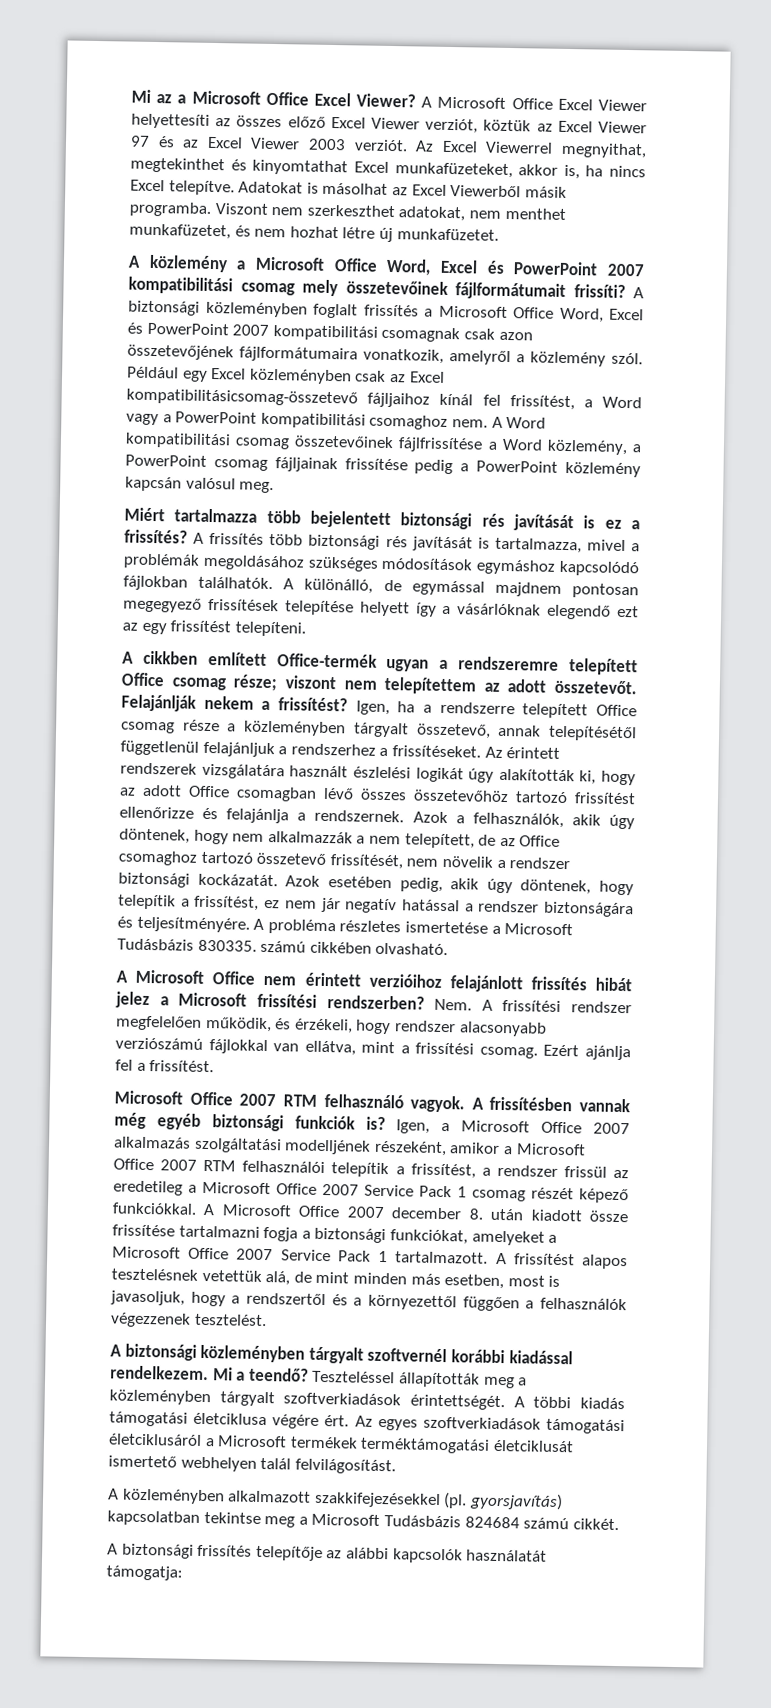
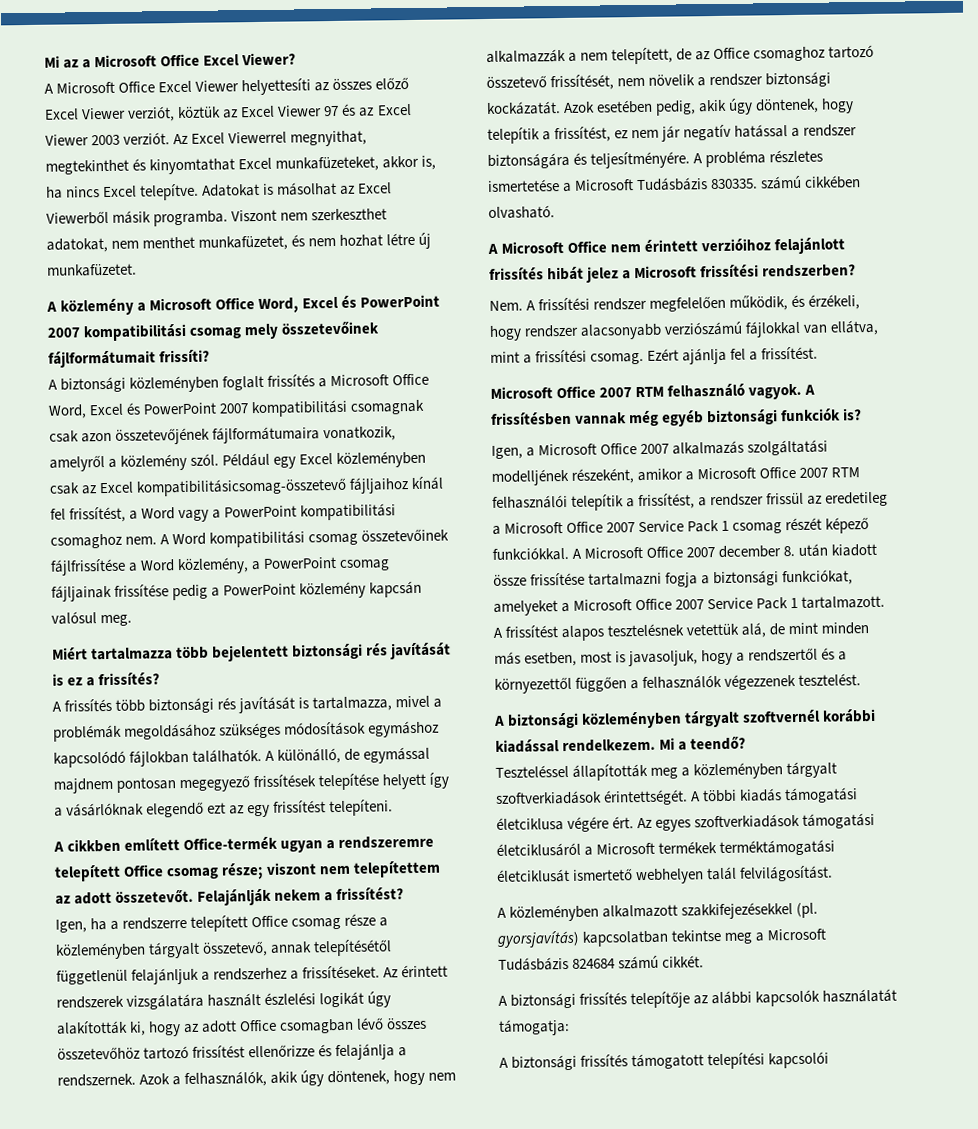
(417, 100) none -> (297, 59) //
(626, 291) none -> (211, 356) //
(188, 536) none -> (161, 679) //
(348, 704) none -> (405, 894) //
(425, 1002) none -> (857, 271) //
(386, 1123) none -> (863, 414) //
(309, 1374) none -> (747, 743) //
(183, 1573) none -> [499,1051,830,1071] // A biztonsági frissítés támogatott telepítési kapcsolói

